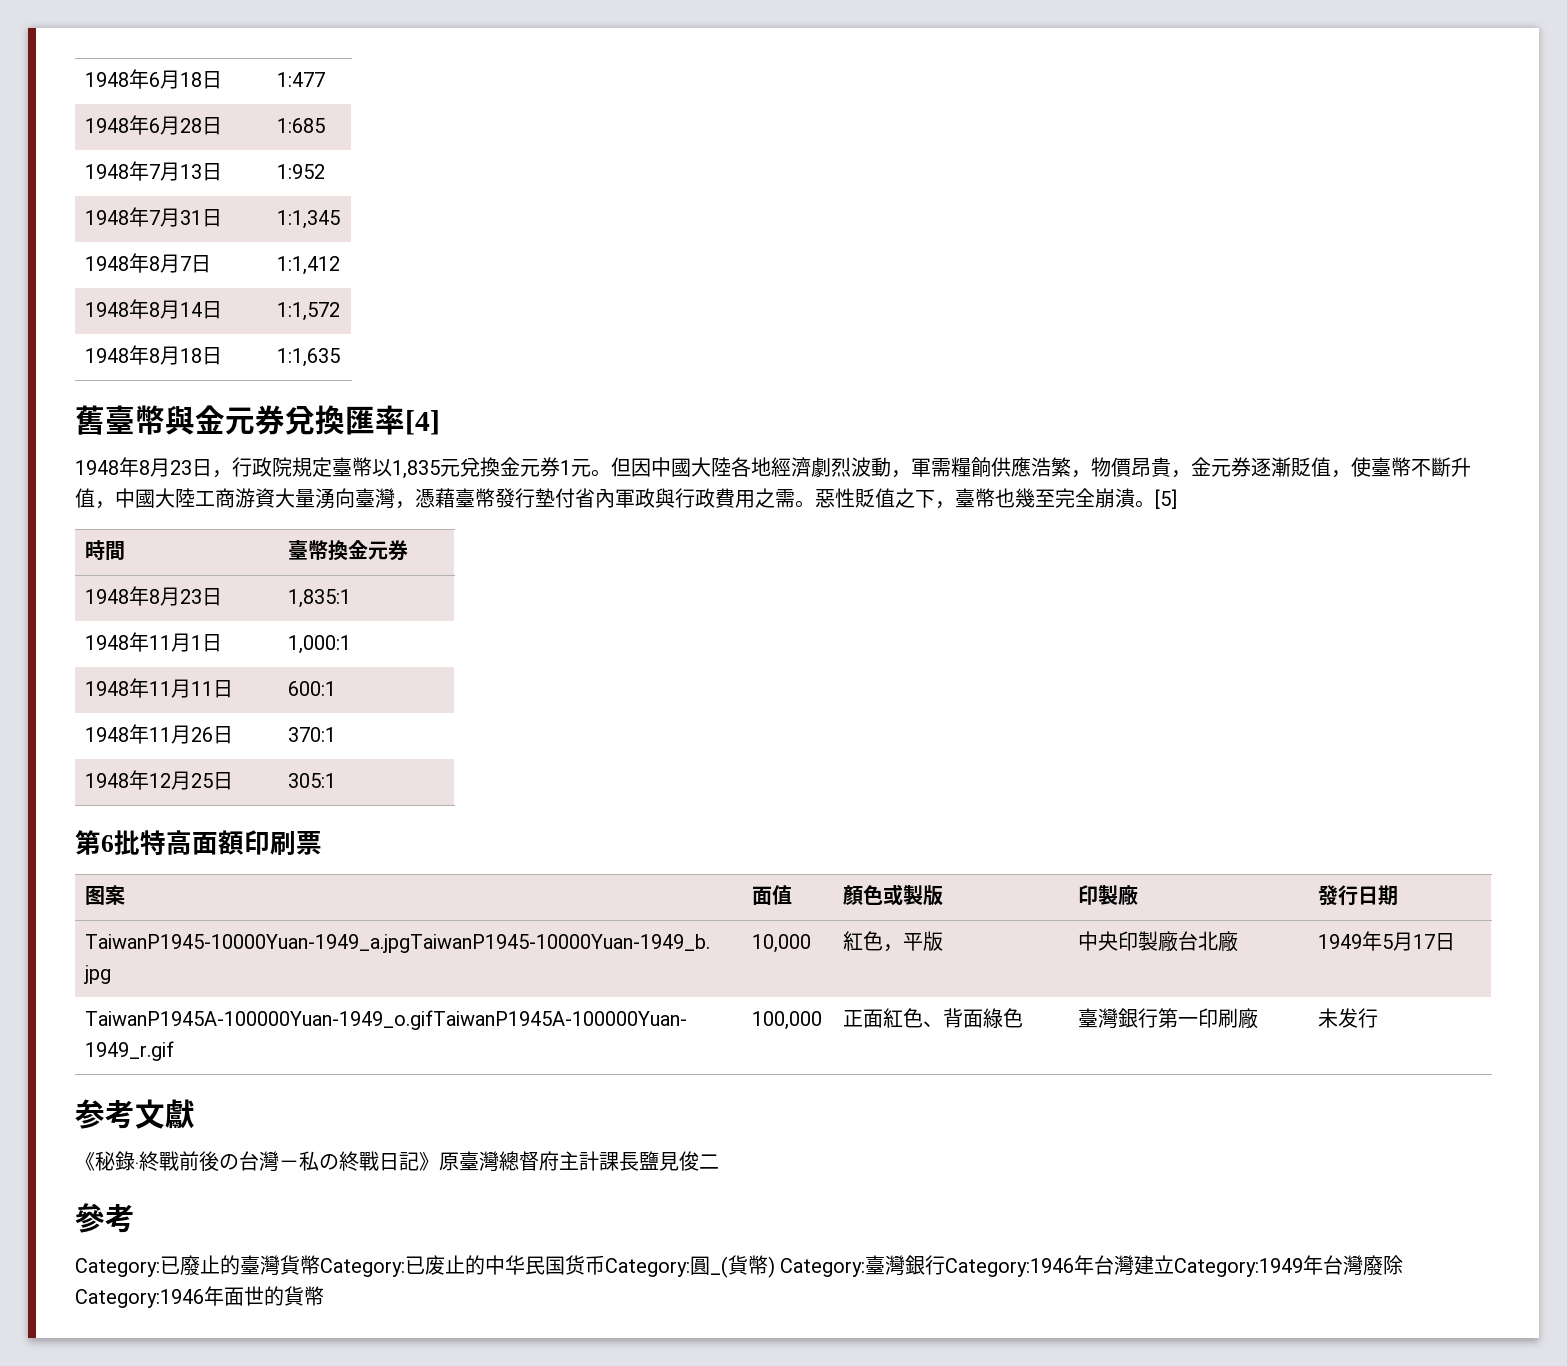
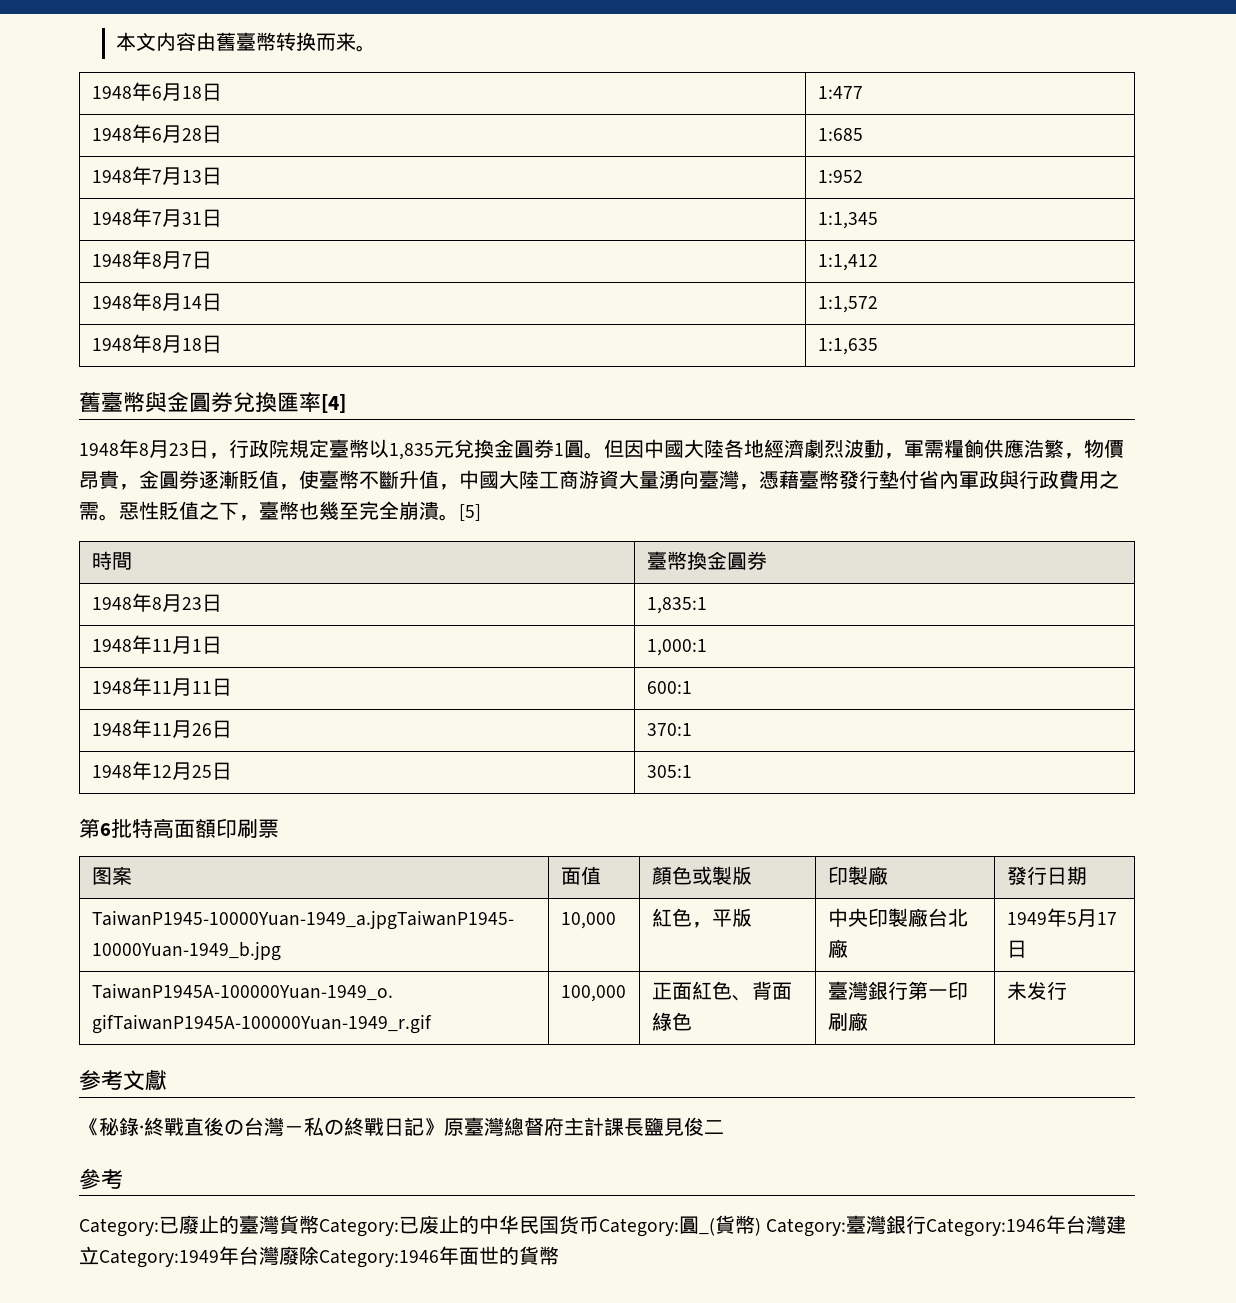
(84, 79) none -> [115,32,376,52] 本文内容由舊臺幣转换而来。 //
[225,407,255,435] 元 -> [189,392,211,412] 圓
[520,457,591,477] 元券1元 -> [514,439,584,458] 圓券1圓
[1211,459,1231,477] 元 -> [159,471,179,489] 圓
[367,541,388,560] 元 -> [726,552,747,570] 圓
[179,1151,199,1171] 前 -> [184,1117,204,1136] 直

